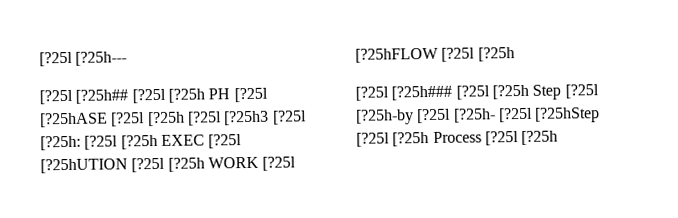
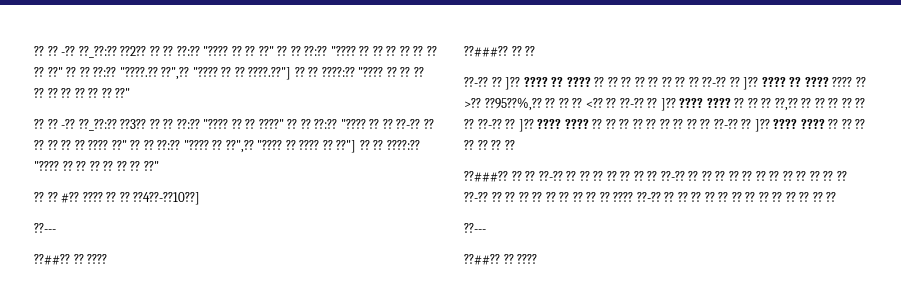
[39,51,128,67] [39,87,268,105] [40,110,307,128] [40,134,243,151] [40,156,297,174] [355,47,515,63] [355,84,599,101] [356,107,601,125] [356,130,559,147] [?25l [?25h--- // [?25l [?25h## [?25l [?25h PH [?25l [?25hASE [?25l [?25h [?25l [?25h3 [?25l [?25h: [?25l [?25h EXEC [?25l [?25hUTION [?25l [?25h WORK [?25l [?25hFLOW [?25l [?25h // [?25l [?25h### [?25l [?25h Step [?25l [?25h-by [?25l [?25h- [?25l [?25hStep [?25l [?25h Process [?25l [?25h -> [34,46,437,58] [34,67,424,80] [34,88,131,98] [34,119,434,131] [34,140,420,153] [34,161,159,171] [34,192,201,205] [34,223,56,233] [34,254,108,265] [464,46,536,57] [464,77,866,90] [464,97,866,111] [464,119,866,132] [464,140,515,150] [464,171,847,182] [464,192,837,202] [464,223,486,233] [464,254,538,265] ?? ?? -?? ??_??:?? ??2?? ?? ?? ??:?? "???? ?? ?? ??" ?? ?? ??:?? "???? ?? ?? ?? ?? ?? ?? ?? ??" ?? ?? ??:?? "????.?? ??",?? "???? ?? ?? ????.??"] ?? ?? ????:?? "???? ?? ?? ?? ?? ?? ?? ?? ?? ?? ??" // ?? ?? -?? ??_??:?? ??3?? ?? ?? ??:?? "???? ?? ?? ????" ?? ?? ??:?? "???? ?? ?? ??-?? ?? ?? ?? ?? ?? ???? ??" ?? ?? ??:?? "???? ?? ??",?? "???? ?? ???? ?? ??"] ?? ?? ????:?? "???? ?? ?? ?? ?? ?? ?? ??" // ?? ?? #?? ???? ?? ?? ??4??-??10??] // ??--- // ??##?? ?? ???? // ??###?? ?? ?? // ??-?? ?? ]?? ???? ?? ???? ?? ?? ?? ?? ?? ?? ?? ?? ??-?? ?? ]?? ???? ?? ???? ???? ?? >?? ??95??%,?? ?? ?? ?? <?? ?? ??-?? ?? ]?? ???? ???? ?? ?? ?? ??,?? ?? ?? ?? ?? ?? ?? ??-?? ?? ]?? ???? ???? ?? ?? ?? ?? ?? ?? ?? ?? ?? ??-?? ?? ]?? ???? ???? ?? ?? ?? ?? ?? ?? ?? // ??###?? ?? ?? ??-?? ?? ?? ?? ?? ?? ?? ?? ??-?? ?? ?? ?? ?? ?? ?? ?? ?? ?? ?? ?? ?? ??-?? ?? ?? ?? ?? ?? ?? ?? ?? ?? ???? ??-?? ?? ?? ?? ?? ?? ?? ?? ?? ?? ?? ?? ?? ?? // ??--- // ??##?? ?? ????

